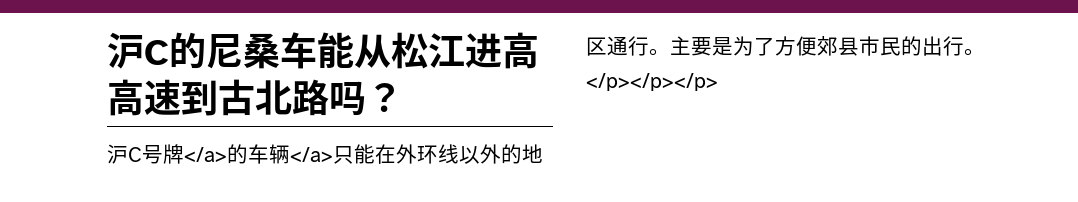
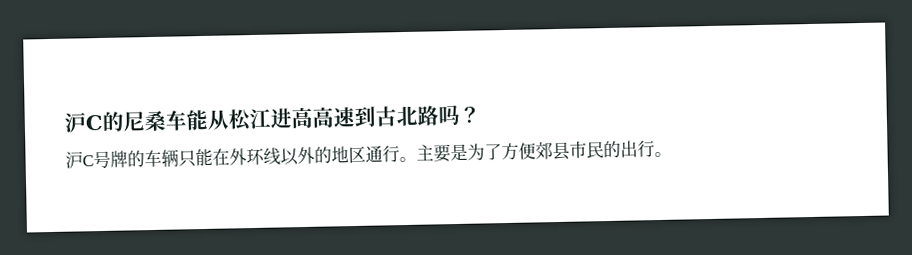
[184,144,333,164] </a>的车辆</a> -> [127,149,179,168] 的车辆
[586,73,718,91] </p></p></p> -> (672, 154) none

